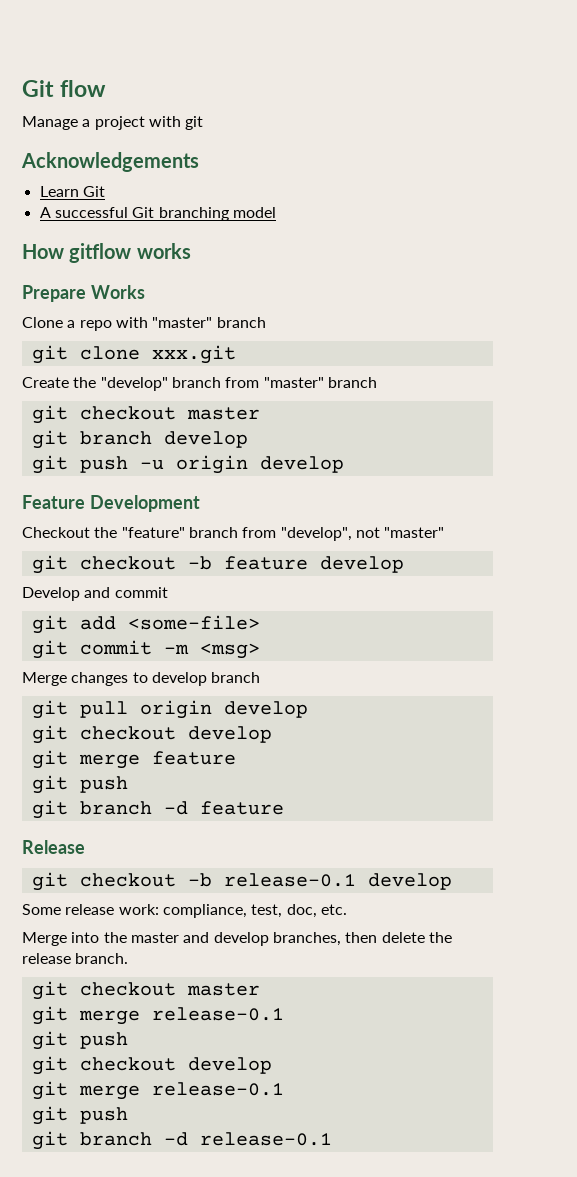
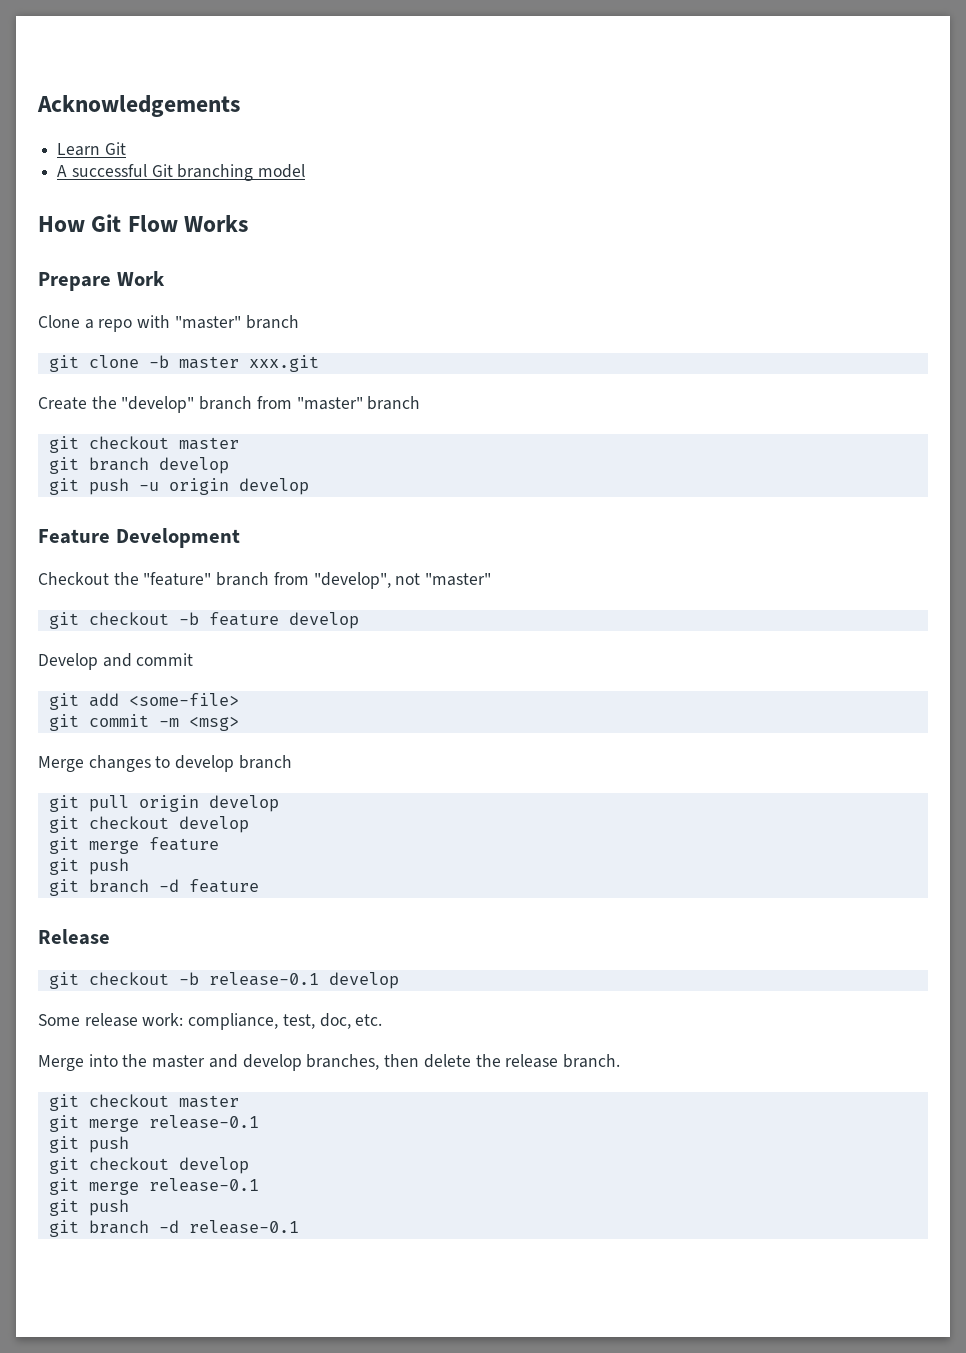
[22,80,107,97] [22,116,204,130] Git flow // Manage a project with git // -> (37, 106) none
[69,243,191,263] gitflow works -> [91,214,249,232] Git Flow Works
[90,285,145,299] Works -> [116,271,165,286] Work
(140, 353) none -> [148,355,239,369] -b master

